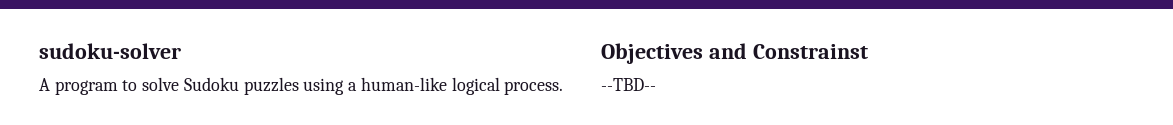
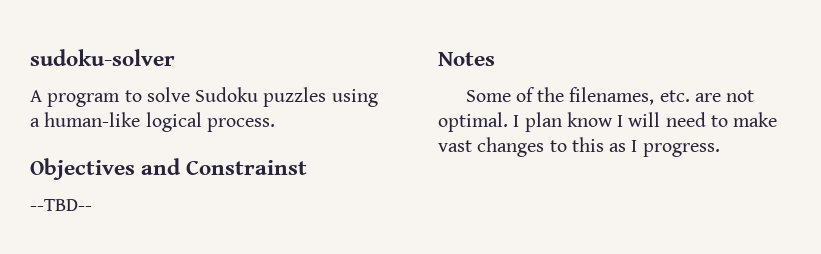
(656, 84) none -> [438,52,495,66] [465,87,755,105] [438,112,778,132] [438,137,720,157] // Notes // Some of the filenames, etc. are not optimal. I plan know I will need to make vast changes to this as I progress.

